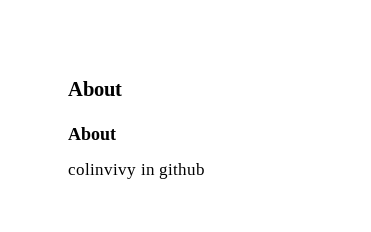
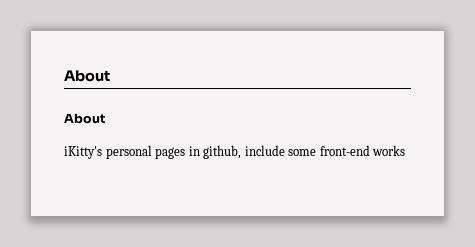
[68,163,206,179] colinvivy in github -> [64,145,406,159] iKitty's personal pages in github, include some front-end works

